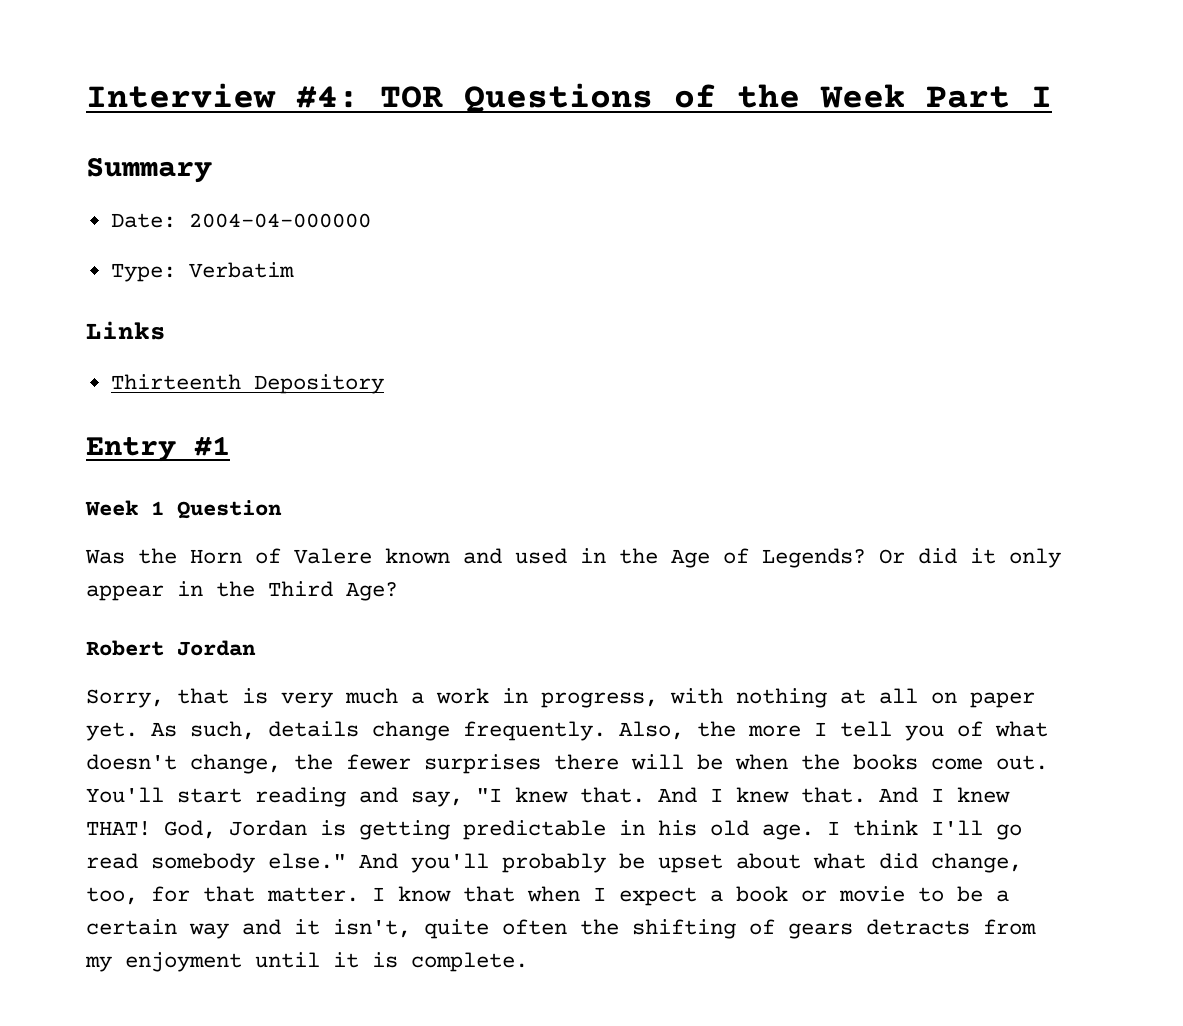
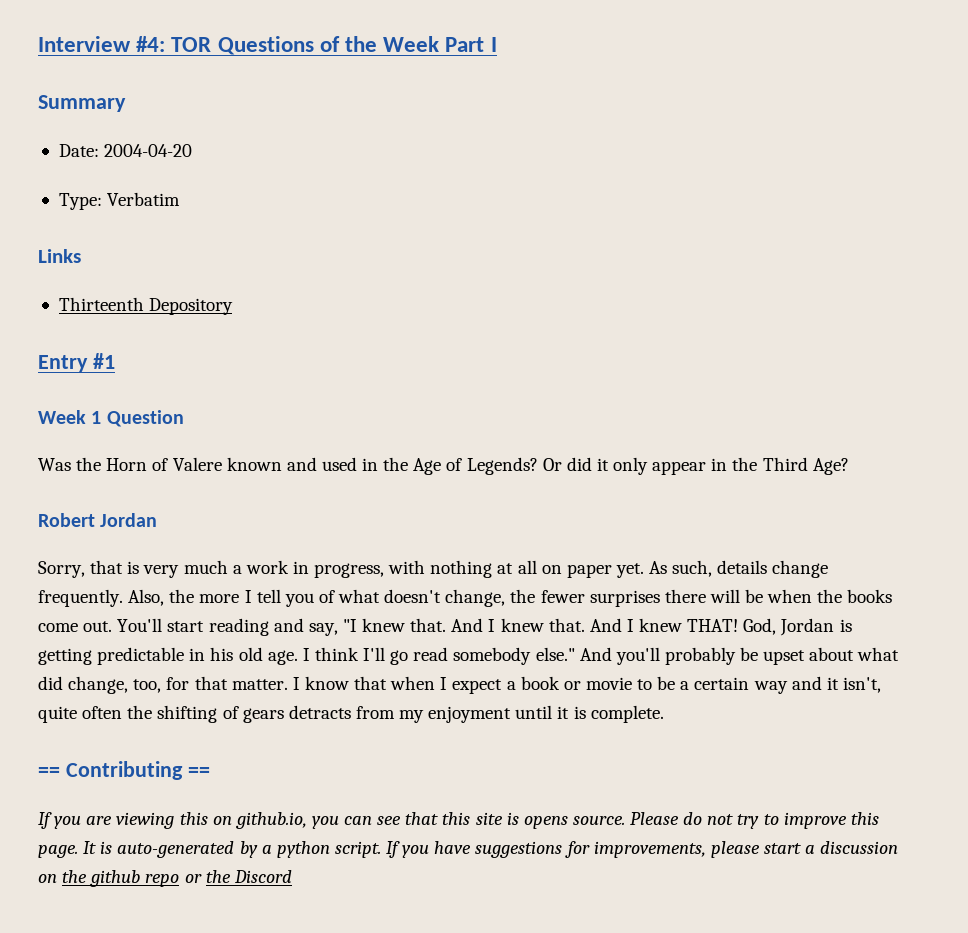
[188,213,371,228] 2004-04-000000 -> [104,144,193,157] 2004-04-20
(528, 962) none -> [38,761,210,780] [38,812,879,829] [38,841,899,858] [38,870,292,887] // == Contributing == // If you are viewing this on github.io, you can see that this site is opens source. Please do not try to improve this page. It is auto-generated by a python script. If you have suggestions for improvements, please start a discussion on the github repo or the Discord

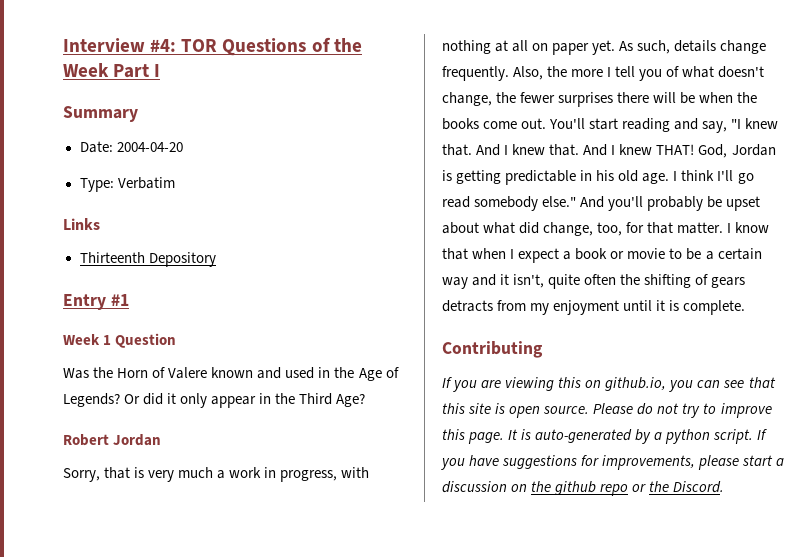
[38,767,60,777] == -> (746, 307) none
[187,767,210,777] == -> (543, 349) none
[523,816,568,829] opens -> [509,406,541,418] open
[233,870,292,883] Discord -> [673,481,725,493] Discord.

